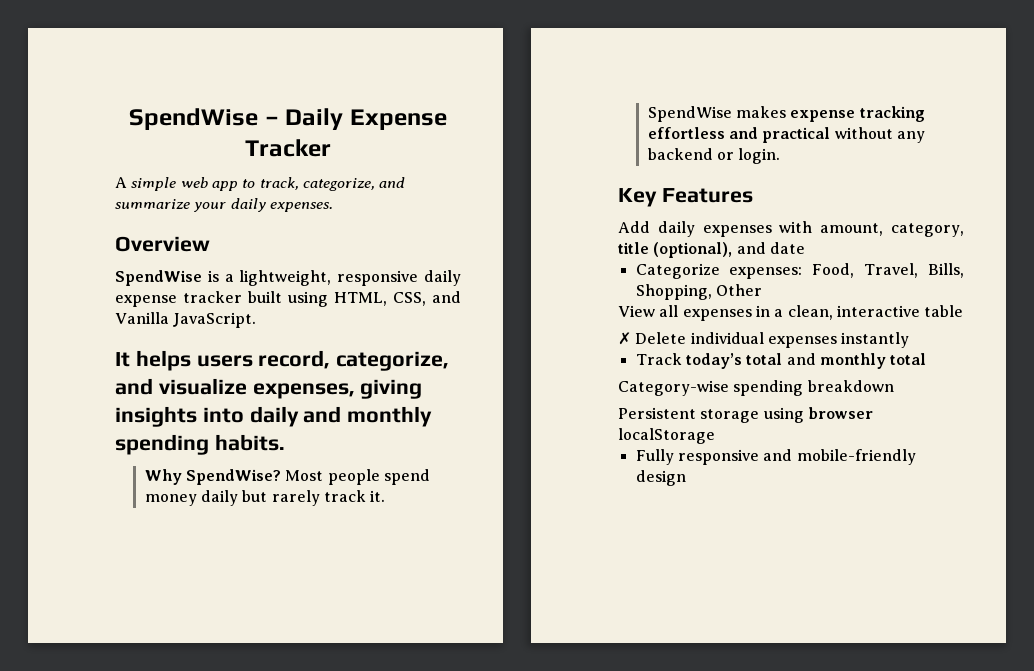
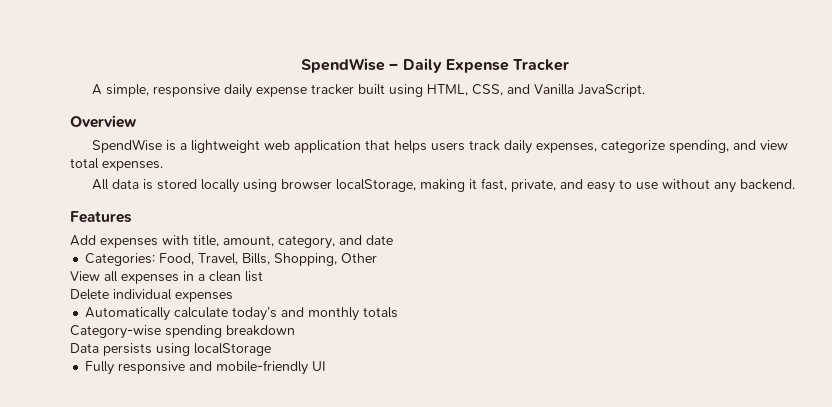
[131,177,406,191] [115,198,333,212] [115,236,210,252] [115,270,332,286] simple web app to track, categorize, and summarize your daily expenses. // Overview // SpendWise is a lightweight, -> [106,84,150,97] simple,
[115,350,450,371] [115,378,423,399] [115,406,433,427] [115,434,285,455] [144,469,430,485] [144,490,386,506] [647,106,925,122] [647,127,925,143] [647,148,781,164] [618,188,657,207] It helps users record, categorize, and visualize expenses, giving insights into daily and monthly spending habits. // Why SpendWise? Most people spend money daily but rarely track it. SpendWise makes expense tracking effortless and practical without any backend or login. // Key -> [70,115,136,128] [92,139,789,154] [70,158,163,171] [92,178,796,193] Overview // SpendWise is a lightweight web application that helps users track daily expenses, categorize spending, and view total expenses. // All data is stored locally using browser localStorage, making it fast, private, and easy to use without any backend. //
[657,221,695,237] daily -> (96, 240) none
(813, 227) none -> [193,235,219,247] title,
[618,242,733,258] title (optional), -> (335, 242) none
[635,263,803,279] Categorize expenses: -> [85,253,156,266] Categories:
[787,305,964,320] [618,332,631,345] clean, interactive table // ✗ -> [209,271,263,282] clean list //
[841,332,910,348] [635,353,927,369] instantly // Track today’s total and monthly total -> [85,307,399,321] // Automatically calculate today’s and monthly totals
[618,407,873,423] Persistent storage using browser -> [70,343,190,356] Data persists using
[635,470,686,486] design -> [312,361,327,371] UI

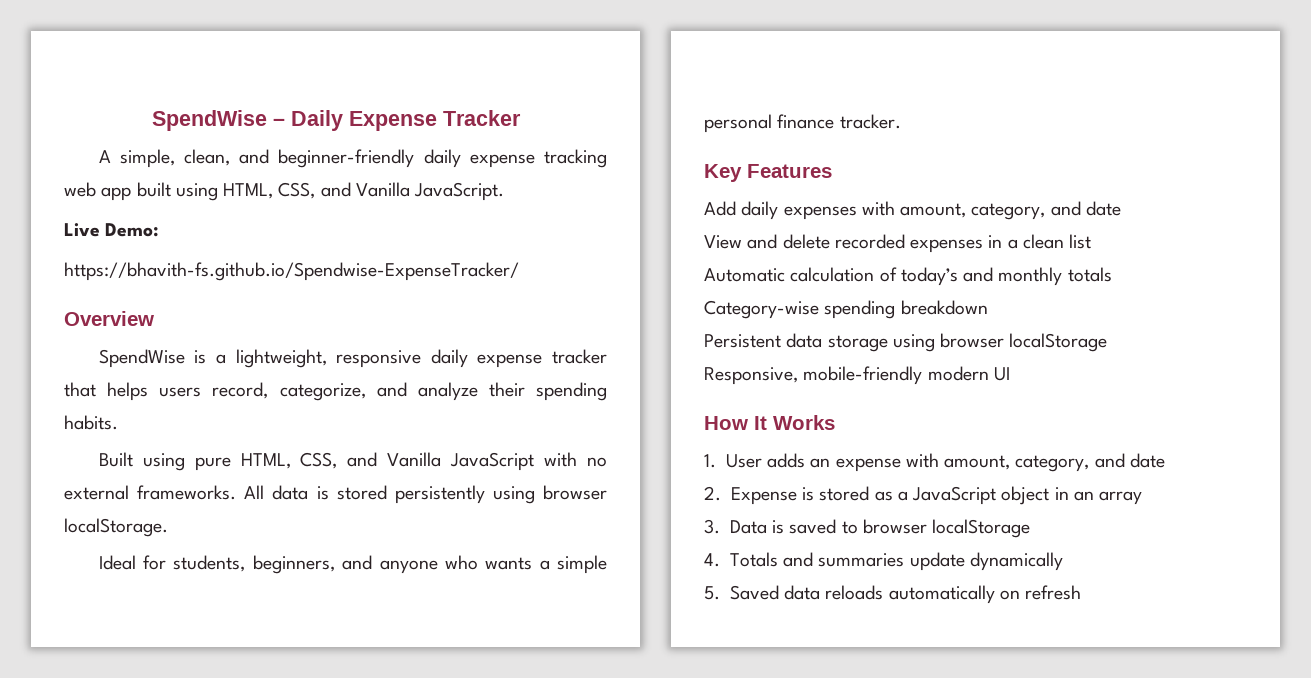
[153,84,355,98] responsive daily expense tracker -> [184,149,607,168] [64,182,132,201] clean, and beginner-friendly daily expense tracking web app
(646, 90) none -> [64,223,160,237] [64,262,519,281] // Live Demo: // https://bhavith-fs.github.io/Spendwise-ExpenseTracker/
[191,140,789,154] [70,158,163,171] lightweight web application that helps users track daily expenses, categorize spending, and view total expenses. // -> [235,349,607,368] [64,382,607,401] [64,415,118,430] [98,452,608,471] [64,485,237,500] lightweight, responsive daily expense tracker that helps users record, categorize, and analyze their spending habits. // Built using pure HTML, CSS, and Vanilla JavaScript with no external frameworks.
[201,178,796,193] locally using browser localStorage, making it fast, private, and easy to use without any backend. // -> [394,485,607,504] [64,518,168,537] [98,555,607,574] [704,114,901,133] [704,164,742,182] persistently using browser localStorage. // Ideal for students, beginners, and anyone who wants a simple personal finance tracker. // Key
(96, 240) none -> [741,201,779,220] daily
[193,235,393,249] [85,253,378,266] [70,271,118,282] title, amount, category, and date // Categories: Food, Travel, Bills, Shopping, Other // View all -> [900,201,1121,220] [704,234,905,249] amount, category, and date // View and delete recorded
[70,289,233,302] [85,307,229,321] Delete individual expenses // Automatically calculate -> [704,267,897,282] Automatic calculation of
[70,343,271,356] [85,360,327,375] Data persists using localStorage // Fully responsive and mobile-friendly UI -> [704,333,1108,352] [704,366,1010,385] [704,415,835,430] [704,453,1165,472] [704,486,1143,505] [704,519,1031,538] [704,552,1063,571] [704,585,1082,604] Persistent data storage using browser localStorage // Responsive, mobile-friendly modern UI // How It Works // 1. User adds an expense with amount, category, and date // 2. Expense is stored as a JavaScript object in an array // 3. Data is saved to browser localStorage // 4. Totals and summaries update dynamically // 5. Saved data reloads automatically on refresh

